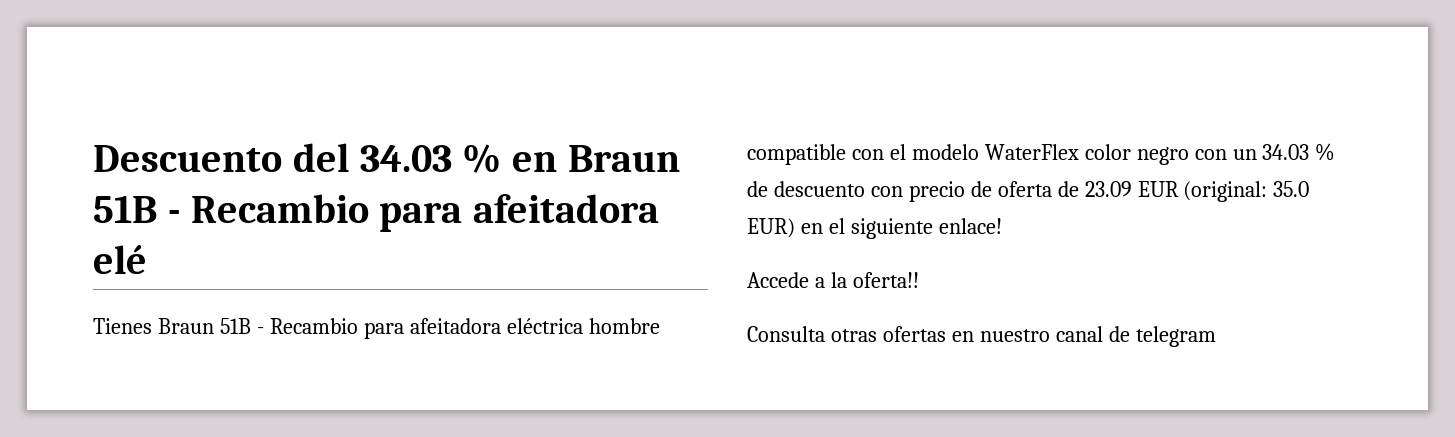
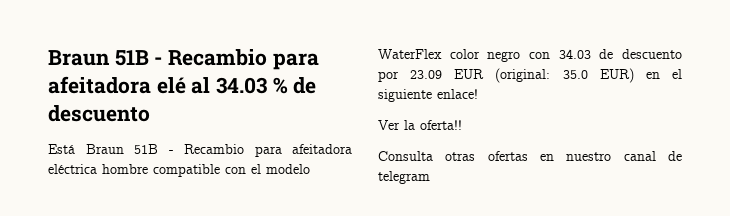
[93,143,558,173] Descuento del 34.03 % en -> (48, 58) none
[93,318,152,334] // Tienes -> [191,77,317,94] [48,105,150,122] [48,144,75,154] al 34.03 % de descuento // Está
[1232,143,1336,161] [747,181,1079,202] un 34.03 % de descuento con precio de oferta de -> [558,49,682,59] [378,71,399,82] 34.03 de descuento por
[747,272,825,288] Accede a -> [378,120,400,130] Ver

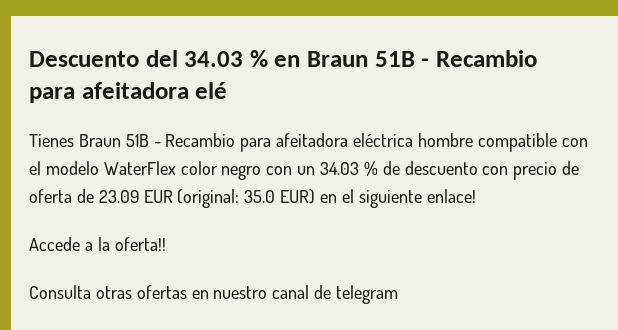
(48, 58) none -> [29,50,301,67] Descuento del 34.03 % en
[191,77,317,94] [48,105,150,122] [48,144,75,154] al 34.03 % de descuento // Está -> [29,134,74,147] // Tienes
[558,49,682,59] [378,71,399,82] 34.03 de descuento por -> [297,161,580,180] [29,189,94,203] un 34.03 % de descuento con precio de oferta de
[378,120,400,130] Ver -> [29,237,93,251] Accede a

